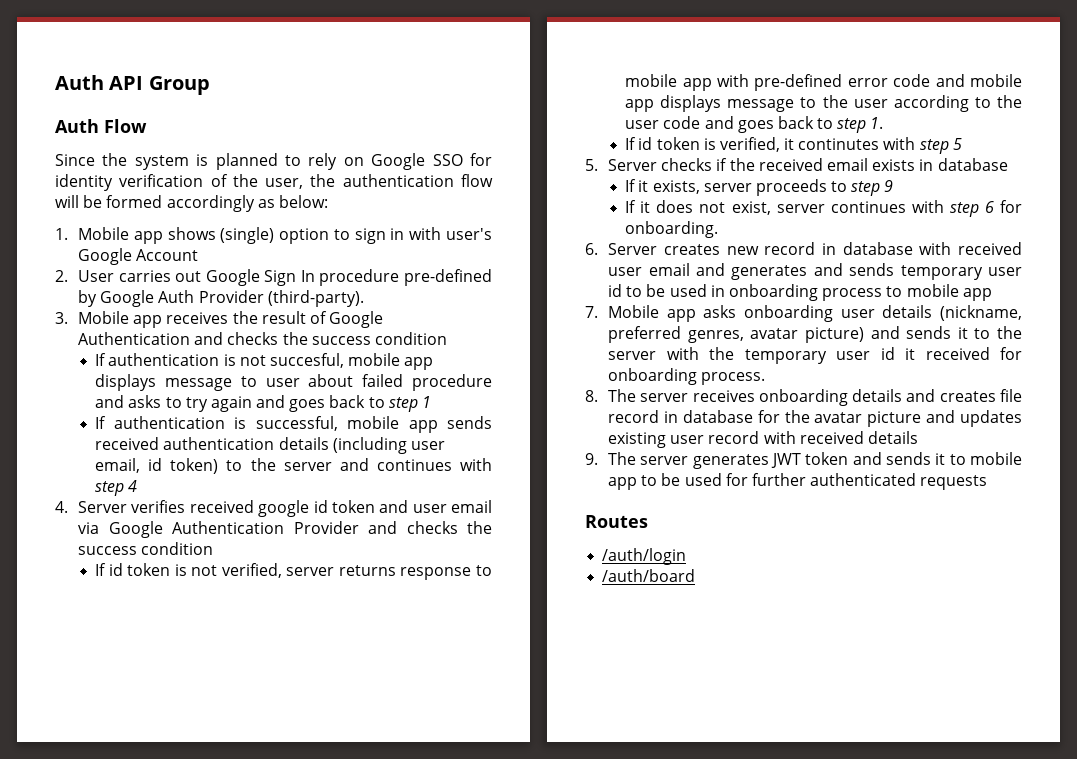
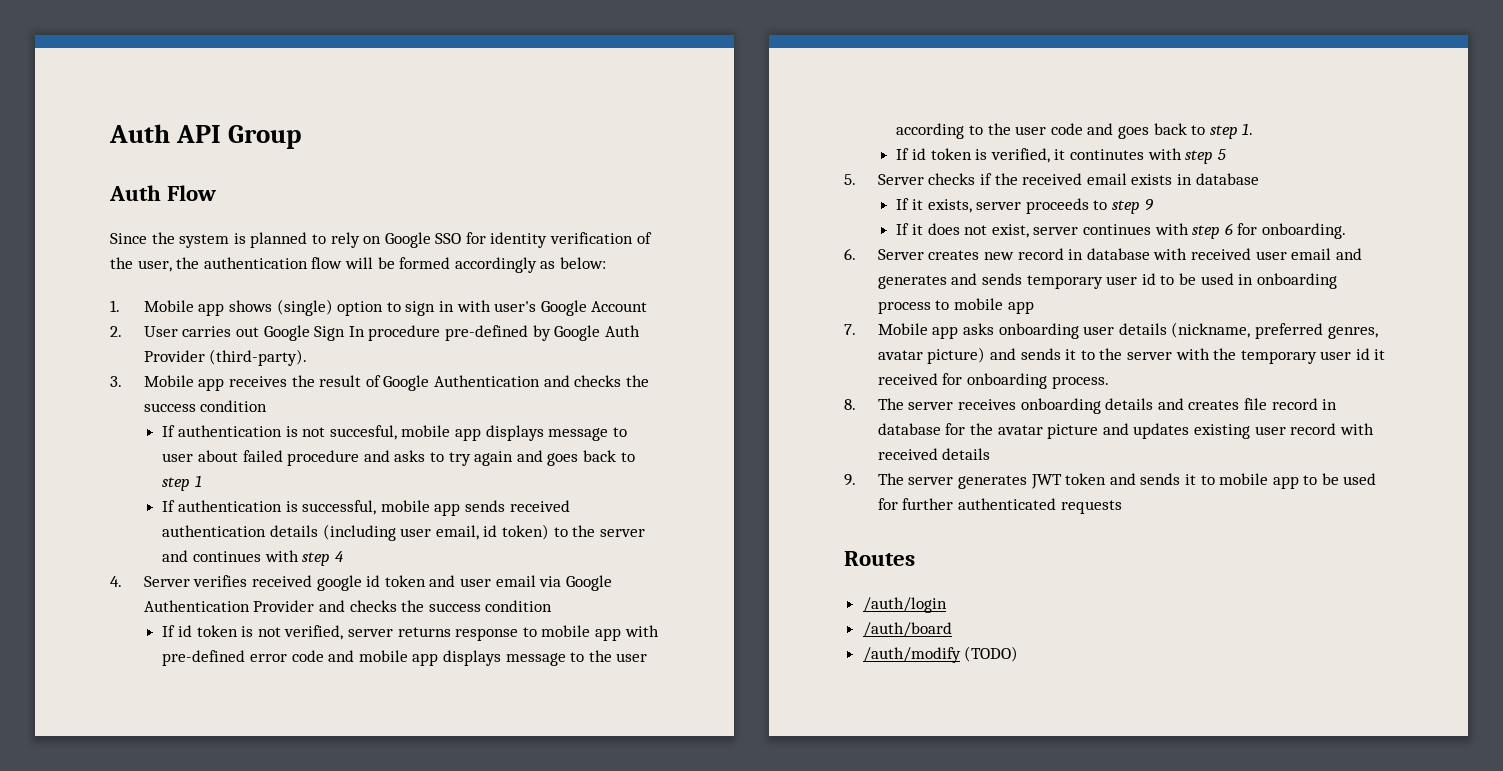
(696, 575) none -> [862,646,1019,663] // /auth/modify (TODO)

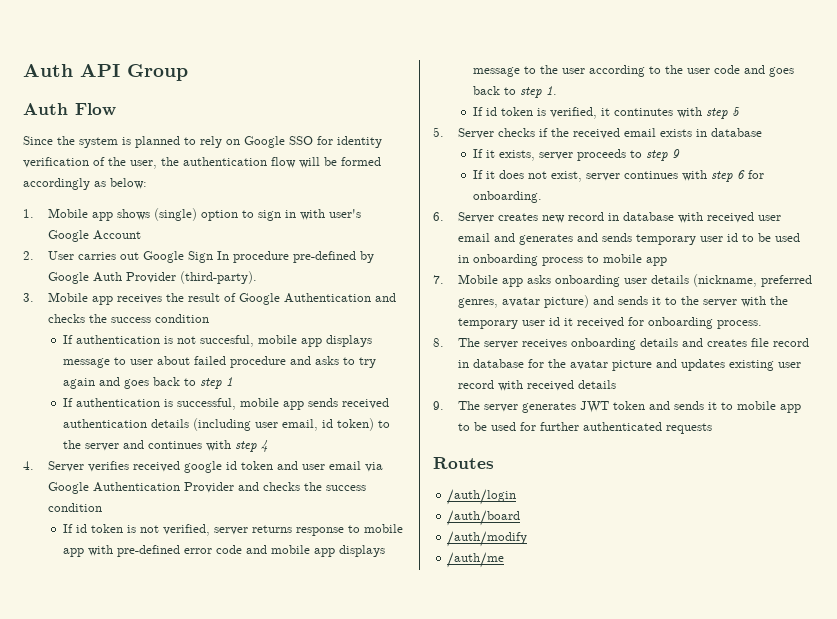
[964,646,1019,662] (TODO) -> [447,552,505,568] // /auth/me

